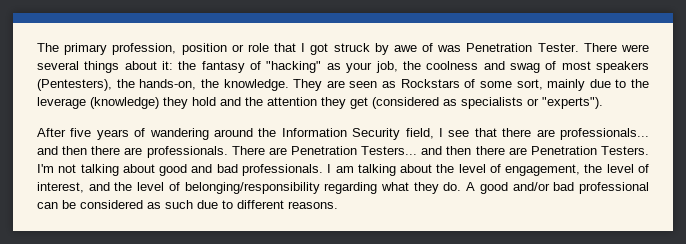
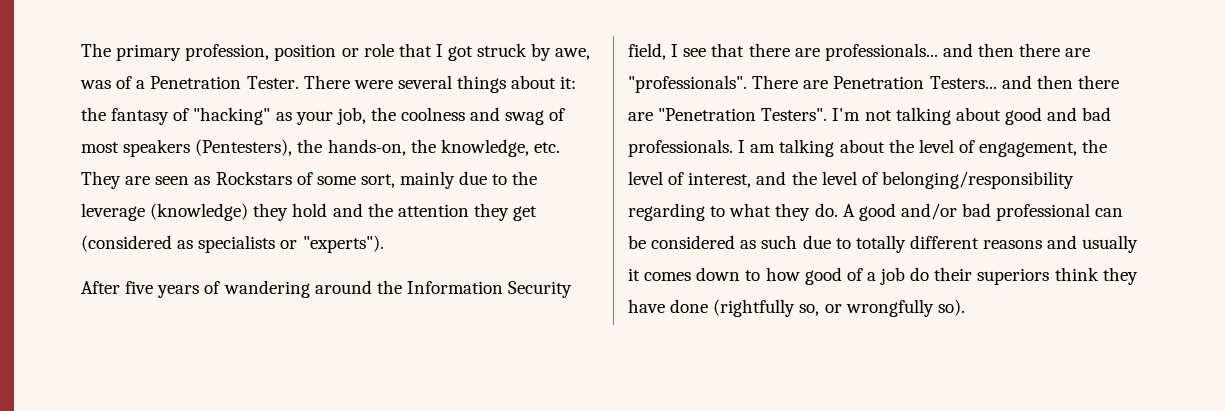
[393,43,462,52] awe of was -> [555,48,591,60] [80,76,146,89] awe, was of a
[223,79,289,91] knowledge. -> [440,139,560,157] knowledge, etc.
[146,146,228,158] professionals. -> [628,75,747,93] "professionals".
[530,146,650,155] Penetration Testers. -> [658,108,828,121] "Penetration Testers".
(378, 188) none -> [710,206,726,217] to
[237,200,338,209] different reasons. -> [855,235,1139,253] [628,267,1138,285] [628,299,965,317] totally different reasons and usually it comes down to how good of a job do their superiors think they have done (rightfully so, or wrongfully so).

